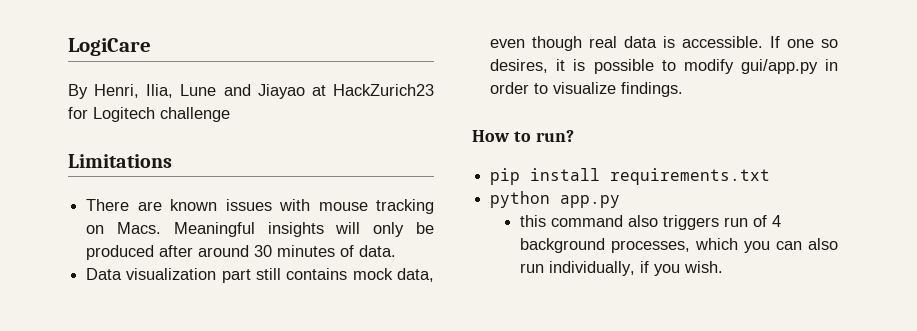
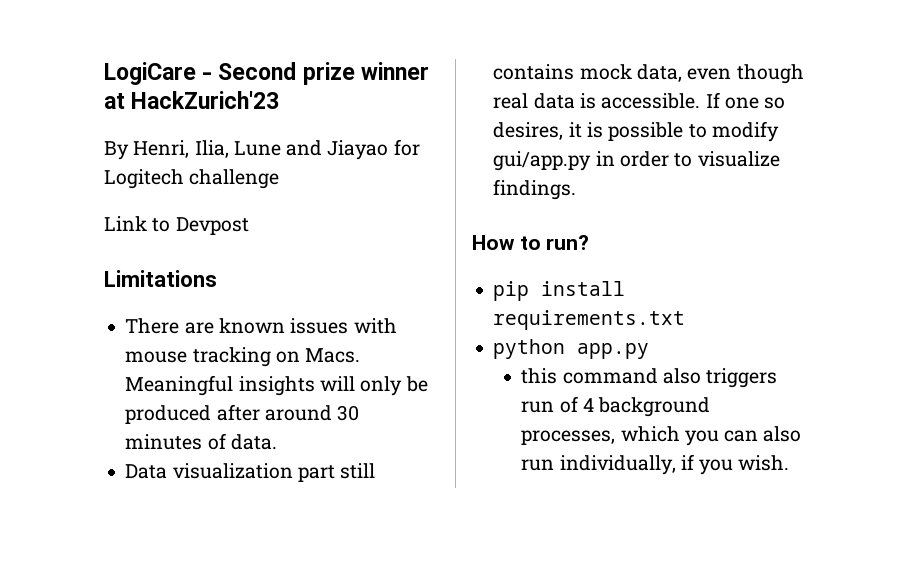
(151, 47) none -> [202,62,429,85] [104,91,280,109] - Second prize winner at HackZurich'23
[311,84,434,96] at HackZurich23 -> (389, 150) none
(230, 114) none -> [104,216,249,235] // Link to Devpost

